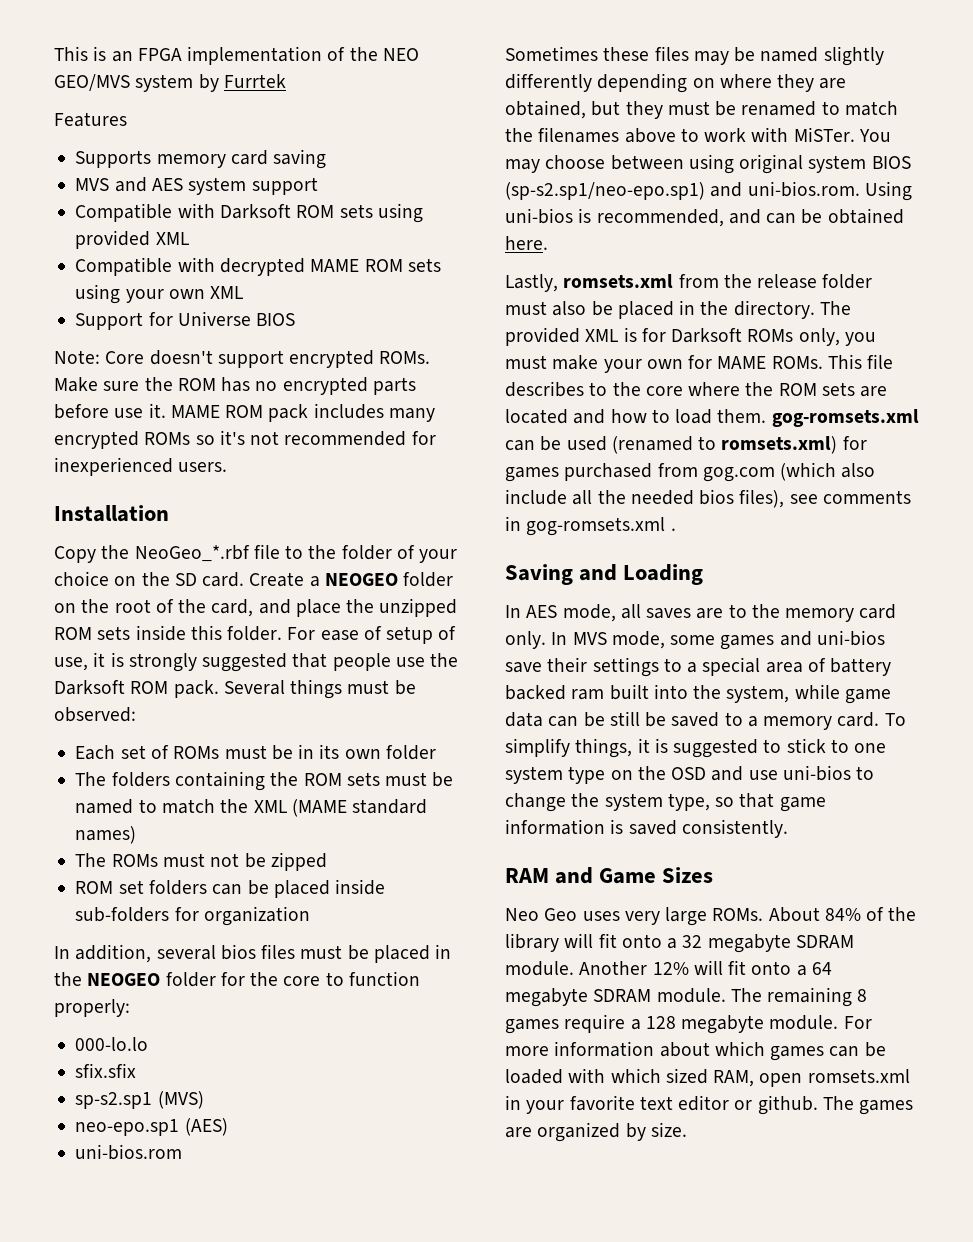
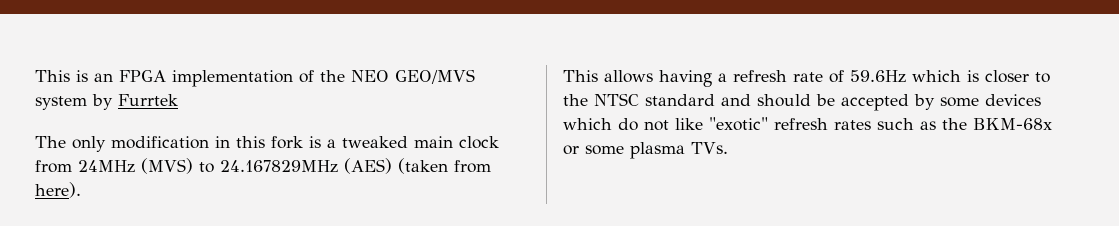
[54,112,127,127] [75,149,327,169] [75,177,318,195] [75,203,423,223] [75,230,189,249] [75,257,441,276] [75,284,244,304] [75,311,296,330] [54,350,431,368] [54,377,416,395] [54,403,435,422] [54,430,436,449] [54,457,228,476] [54,505,169,522] [54,544,458,563] [54,571,454,587] [54,598,458,617] [54,625,457,644] [54,652,459,672] [54,679,416,699] [54,707,136,722] [75,744,436,760] [75,771,454,791] [75,799,428,817] [75,826,137,844] [75,852,327,871] [75,879,386,898] [75,906,310,926] [54,944,452,963] [54,971,420,987] [54,999,130,1017] [75,1037,149,1051] [75,1063,137,1078] [75,1091,204,1109] [75,1118,228,1136] [75,1144,183,1160] [505,46,884,66] [505,73,847,93] [505,100,898,119] [505,127,891,143] [505,154,911,174] [505,181,912,201] [505,208,904,227] [505,236,548,250] [505,274,873,292] [505,300,851,319] [505,327,876,346] [505,354,894,373] [505,381,888,397] [505,409,919,427] [505,436,867,454] [505,462,876,482] [505,489,911,508] [505,516,676,536] [505,564,704,585] [505,604,897,622] [505,630,885,650] [505,657,892,677] [505,684,891,704] [505,711,906,730] [505,738,887,758] [505,765,875,784] [505,793,826,812] [505,819,788,838] [505,867,714,884] [505,907,917,926] [505,933,854,953] [505,960,832,976] [505,987,868,1007] [505,1014,872,1034] [505,1041,886,1061] [505,1068,910,1087] [505,1095,914,1115] [505,1122,687,1142] Features // Supports memory card saving // MVS and AES system support // Compatible with Darksoft ROM sets using provided XML // Compatible with decrypted MAME ROM sets using your own XML // Support for Universe BIOS // Note: Core doesn't support encrypted ROMs. Make sure the ROM has no encrypted parts before use it. MAME ROM pack includes many encrypted ROMs so it's not recommended for inexperienced users. // Installation // Copy the NeoGeo_*.rbf file to the folder of your choice on the SD card. Create a NEOGEO folder on the root of the card, and place the unzipped ROM sets inside this folder. For ease of setup of use, it is strongly suggested that people use the Darksoft ROM pack. Several things must be observed: // Each set of ROMs must be in its own folder // The folders containing the ROM sets must be named to match the XML (MAME standard names) // The ROMs must not be zipped // ROM set folders can be placed inside sub-folders for organization // In addition, several bios files must be placed in the NEOGEO folder for the core to function properly: // 000-lo.lo // sfix.sfix // sp-s2.sp1 (MVS) // neo-epo.sp1 (AES) // uni-bios.rom // Sometimes these files may be named slightly differently depending on where they are obtained, but they must be renamed to match the filenames above to work with MiSTer. You may choose between using original system BIOS (sp-s2.sp1/neo-epo.sp1) and uni-bios.rom. Using uni-bios is recommended, and can be obtained here. // Lastly, romsets.xml from the release folder must also be placed in the directory. The provided XML is for Darksoft ROMs only, you must make your own for MAME ROMs. This file describes to the core where the ROM sets are located and how to load them. gog-romsets.xml can be used (renamed to romsets.xml) for games purchased from gog.com (which also include all the needed bios files), see comments in gog-romsets.xml . // Saving and Loading // In AES mode, all saves are to the memory card only. In MVS mode, some games and uni-bios save their settings to a special area of battery backed ram built into the system, while game data can be still be saved to a memory card. To simplify things, it is suggested to stick to one system type on the OSD and use uni-bios to change the system type, so that game information is saved consistently. // RAM and Game Sizes // Neo Geo uses very large ROMs. About 84% of the library will fit onto a 32 megabyte SDRAM module. Another 12% will fit onto a 64 megabyte SDRAM module. The remaining 8 games require a 128 megabyte module. For more information about which games can be loaded with which sized RAM, open romsets.xml in your favorite text editor or github. The games are organized by size. -> [35,136,499,152] [35,158,491,174] [35,182,81,198] [563,70,1050,87] [563,93,1041,111] [563,117,1052,131] [563,142,728,159] The only modification in this fork is a tweaked main clock from 24MHz (MVS) to 24.167829MHz (AES) (taken from here). // This allows having a refresh rate of 59.6Hz which is closer to the NTSC standard and should be accepted by some devices which do not like "exotic" refresh rates such as the BKM-68x or some plasma TVs.

